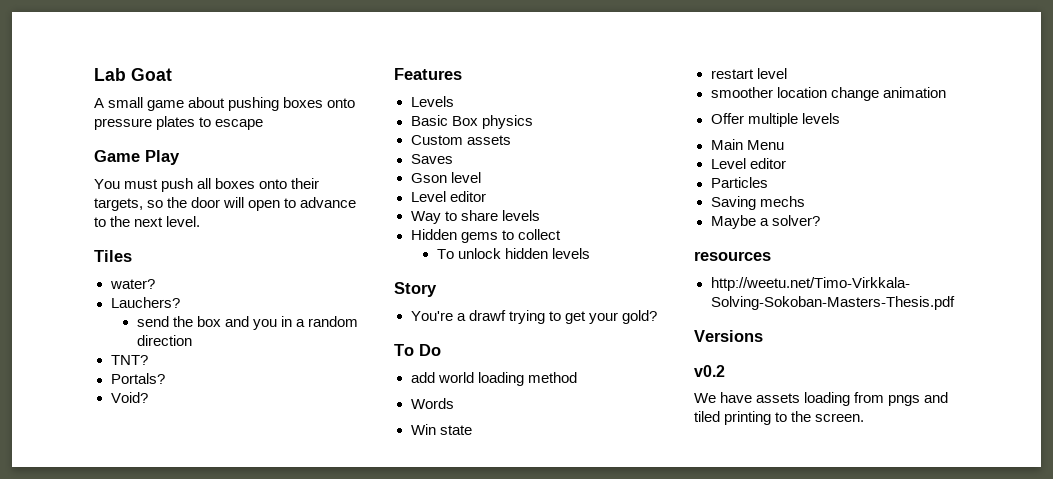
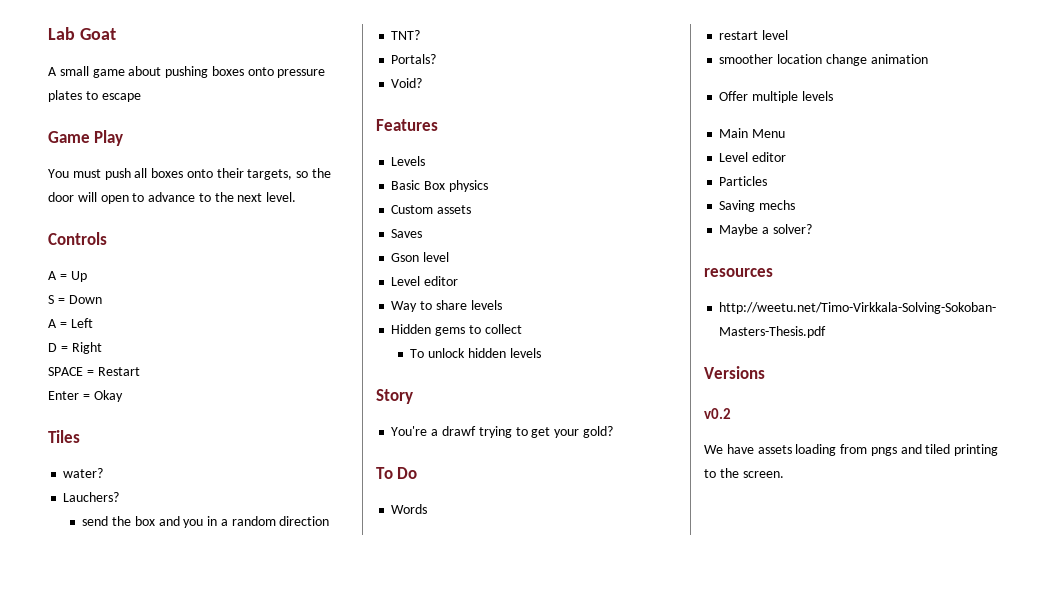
(201, 221) none -> [48,232,107,245] [48,271,87,282] [48,295,102,304] [48,318,93,328] [48,342,102,354] [48,367,140,376] [48,390,123,402] // Controls // A = Up // S = Down // A = Left // D = Right // SPACE = Restart // Enter = Okay
[410,372,577,386] // add world loading method -> (418, 473) none
[410,424,472,435] // Win state -> (428, 509) none

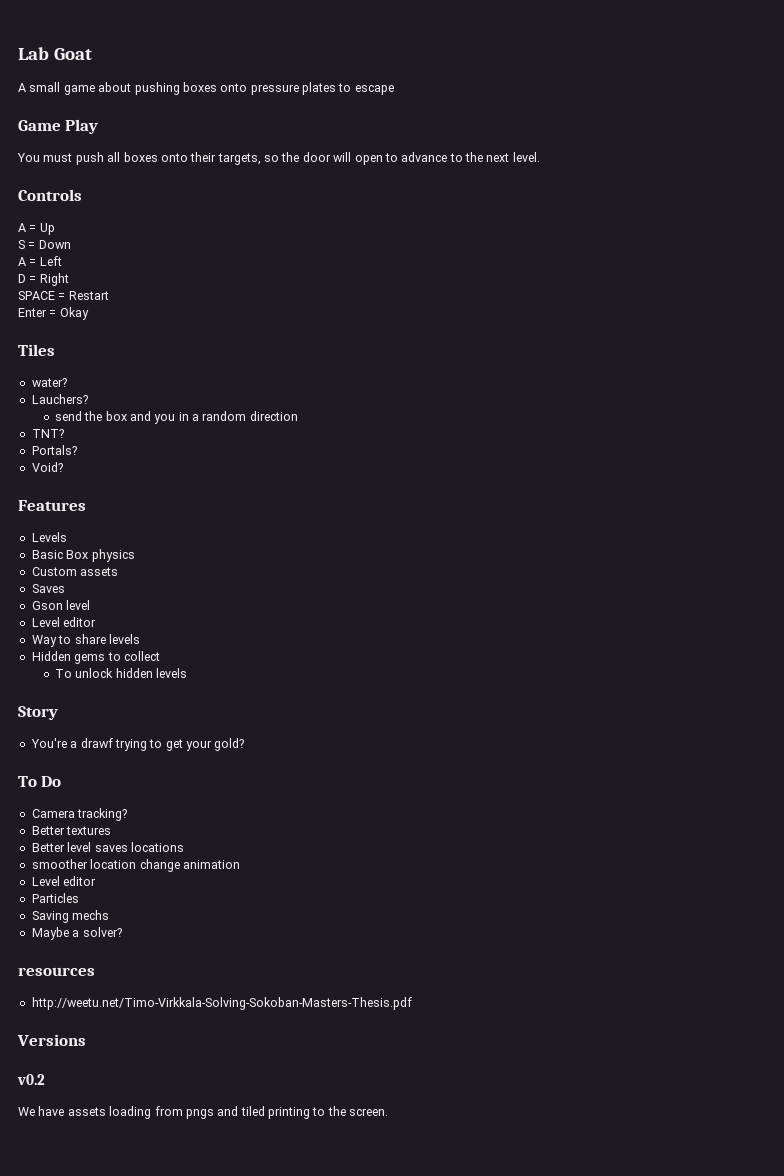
[391,504,428,514] [719,30,789,40] Words // restart level -> [31,808,128,821] [31,826,112,835] [31,842,184,852] Camera tracking? // Better textures // Better level saves locations
[719,91,833,103] [719,128,786,138] // Offer multiple levels // Main Menu -> (240, 864) none

